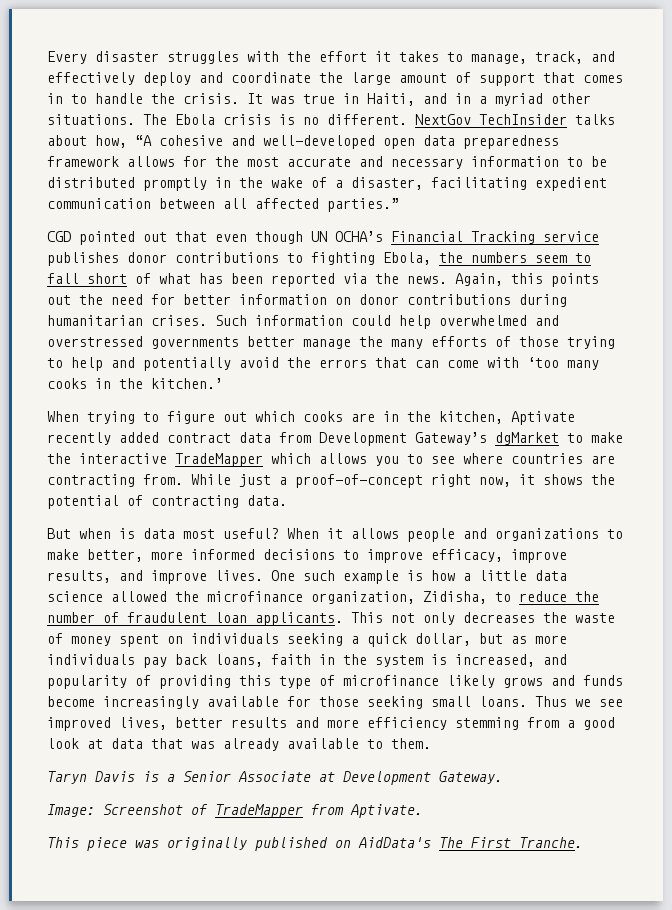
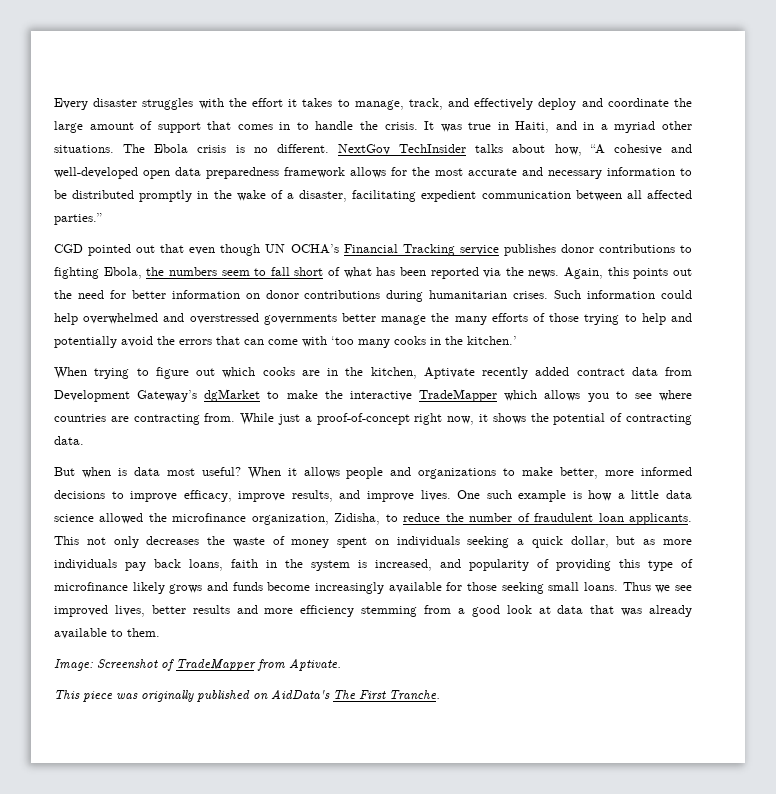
[47,771,503,785] // Taryn Davis is a Senior Associate at Development Gateway. -> (160, 632) none

